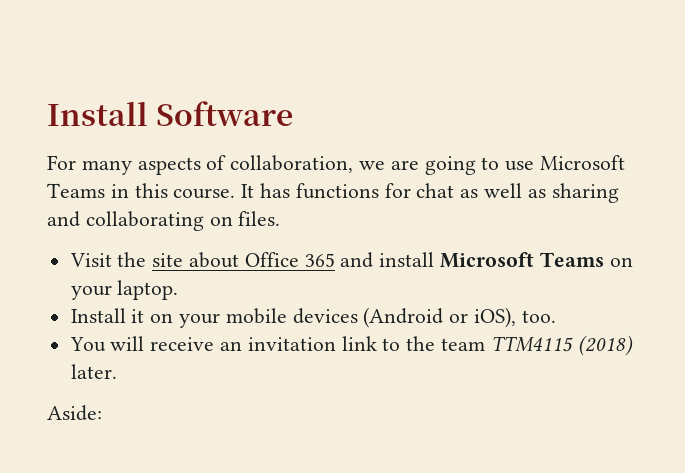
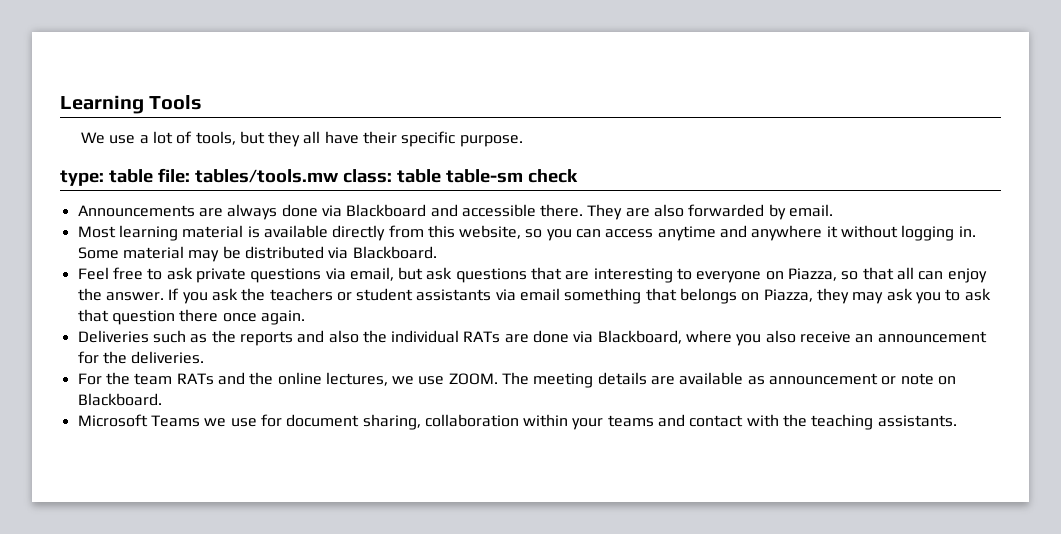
[47,101,294,126] [47,155,626,175] [47,183,619,203] [47,211,281,231] [69,252,633,268] [70,280,179,300] [70,307,556,328] [69,335,633,356] [70,364,117,379] [47,405,102,421] Install Software // For many aspects of collaboration, we are going to use Microsoft Teams in this course. It has functions for chat as well as sharing and collaborating on files. // Visit the site about Office 365 and install Microsoft Teams on your laptop. // Install it on your mobile devices (Android or iOS), too. // You will receive an invitation link to the team TTM4115 (2018) later. // Aside: -> [60,95,203,114] [80,131,523,147] [60,168,578,186] [77,204,834,220] [77,225,976,241] [77,246,437,262] [77,267,987,283] [77,288,991,304] [77,309,305,325] [77,330,987,346] [77,351,205,364] [77,372,957,388] [77,393,162,406] [77,414,957,430] Learning Tools // We use a lot of tools, but they all have their specific purpose. // type: table file: tables/tools.mw class: table table-sm check // Announcements are always done via Blackboard and accessible there. They are also forwarded by email. // Most learning material is available directly from this website, so you can access anytime and anywhere it without logging in. Some material may be distributed via Blackboard. // Feel free to ask private questions via email, but ask questions that are interesting to everyone on Piazza, so that all can enjoy the answer. If you ask the teachers or student assistants via email something that belongs on Piazza, they may ask you to ask that question there once again. // Deliveries such as the reports and also the individual RATs are done via Blackboard, where you also receive an announcement for the deliveries. // For the team RATs and the online lectures, we use ZOOM. The meeting details are available as announcement or note on Blackboard. // Microsoft Teams we use for document sharing, collaboration within your teams and contact with the teaching assistants.

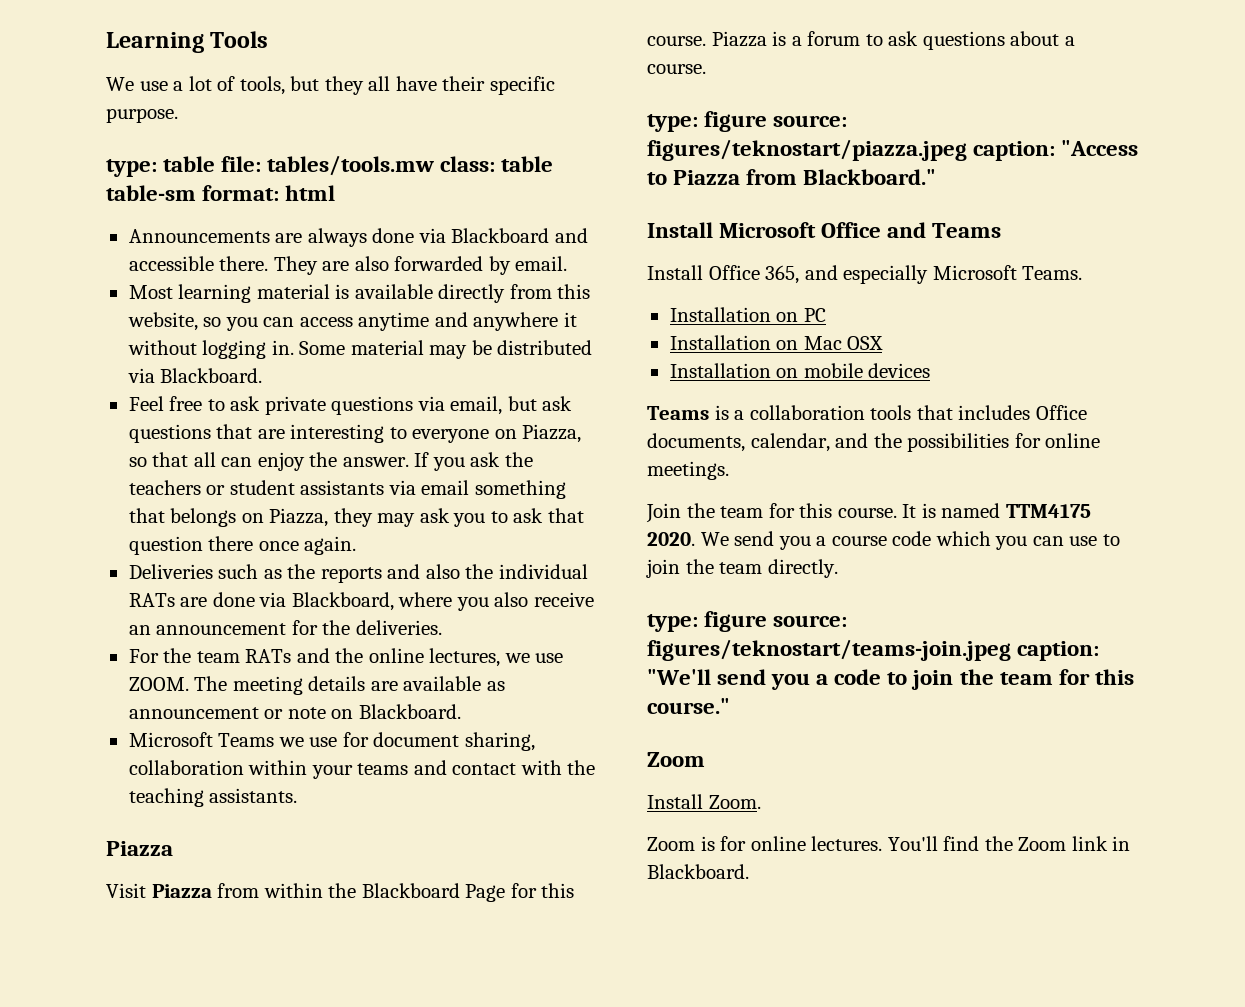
[527,169,578,183] check -> [202,185,336,201] format: html
(957, 421) none -> [106,841,173,856] [106,883,575,902] [647,31,1075,50] [647,64,706,74] [647,111,848,132] [647,139,1139,161] [647,169,937,185] [647,222,1002,238] [647,265,1083,284] [669,307,826,322] [669,335,884,350] [669,363,931,378] [647,405,1087,420] [647,433,1101,452] [647,461,729,480] [646,503,1091,523] [647,531,1120,550] [646,559,838,578] [647,611,848,632] [647,639,1100,661] [647,669,1134,690] [647,698,730,714] [647,752,705,767] [647,794,761,809] [647,836,1131,851] [647,864,749,879] // Piazza // Visit Piazza from within the Blackboard Page for this course. Piazza is a forum to ask questions about a course. // type: figure source: figures/teknostart/piazza.jpeg caption: "Access to Piazza from Blackboard." // Install Microsoft Office and Teams // Install Office 365, and especially Microsoft Teams. // Installation on PC // Installation on Mac OSX // Installation on mobile devices // Teams is a collaboration tools that includes Office documents, calendar, and the possibilities for online meetings. // Join the team for this course. It is named TTM4175 2020. We send you a course code which you can use to join the team directly. // type: figure source: figures/teknostart/teams-join.jpeg caption: "We'll send you a code to join the team for this course." // Zoom // Install Zoom. // Zoom is for online lectures. You'll find the Zoom link in Blackboard.

